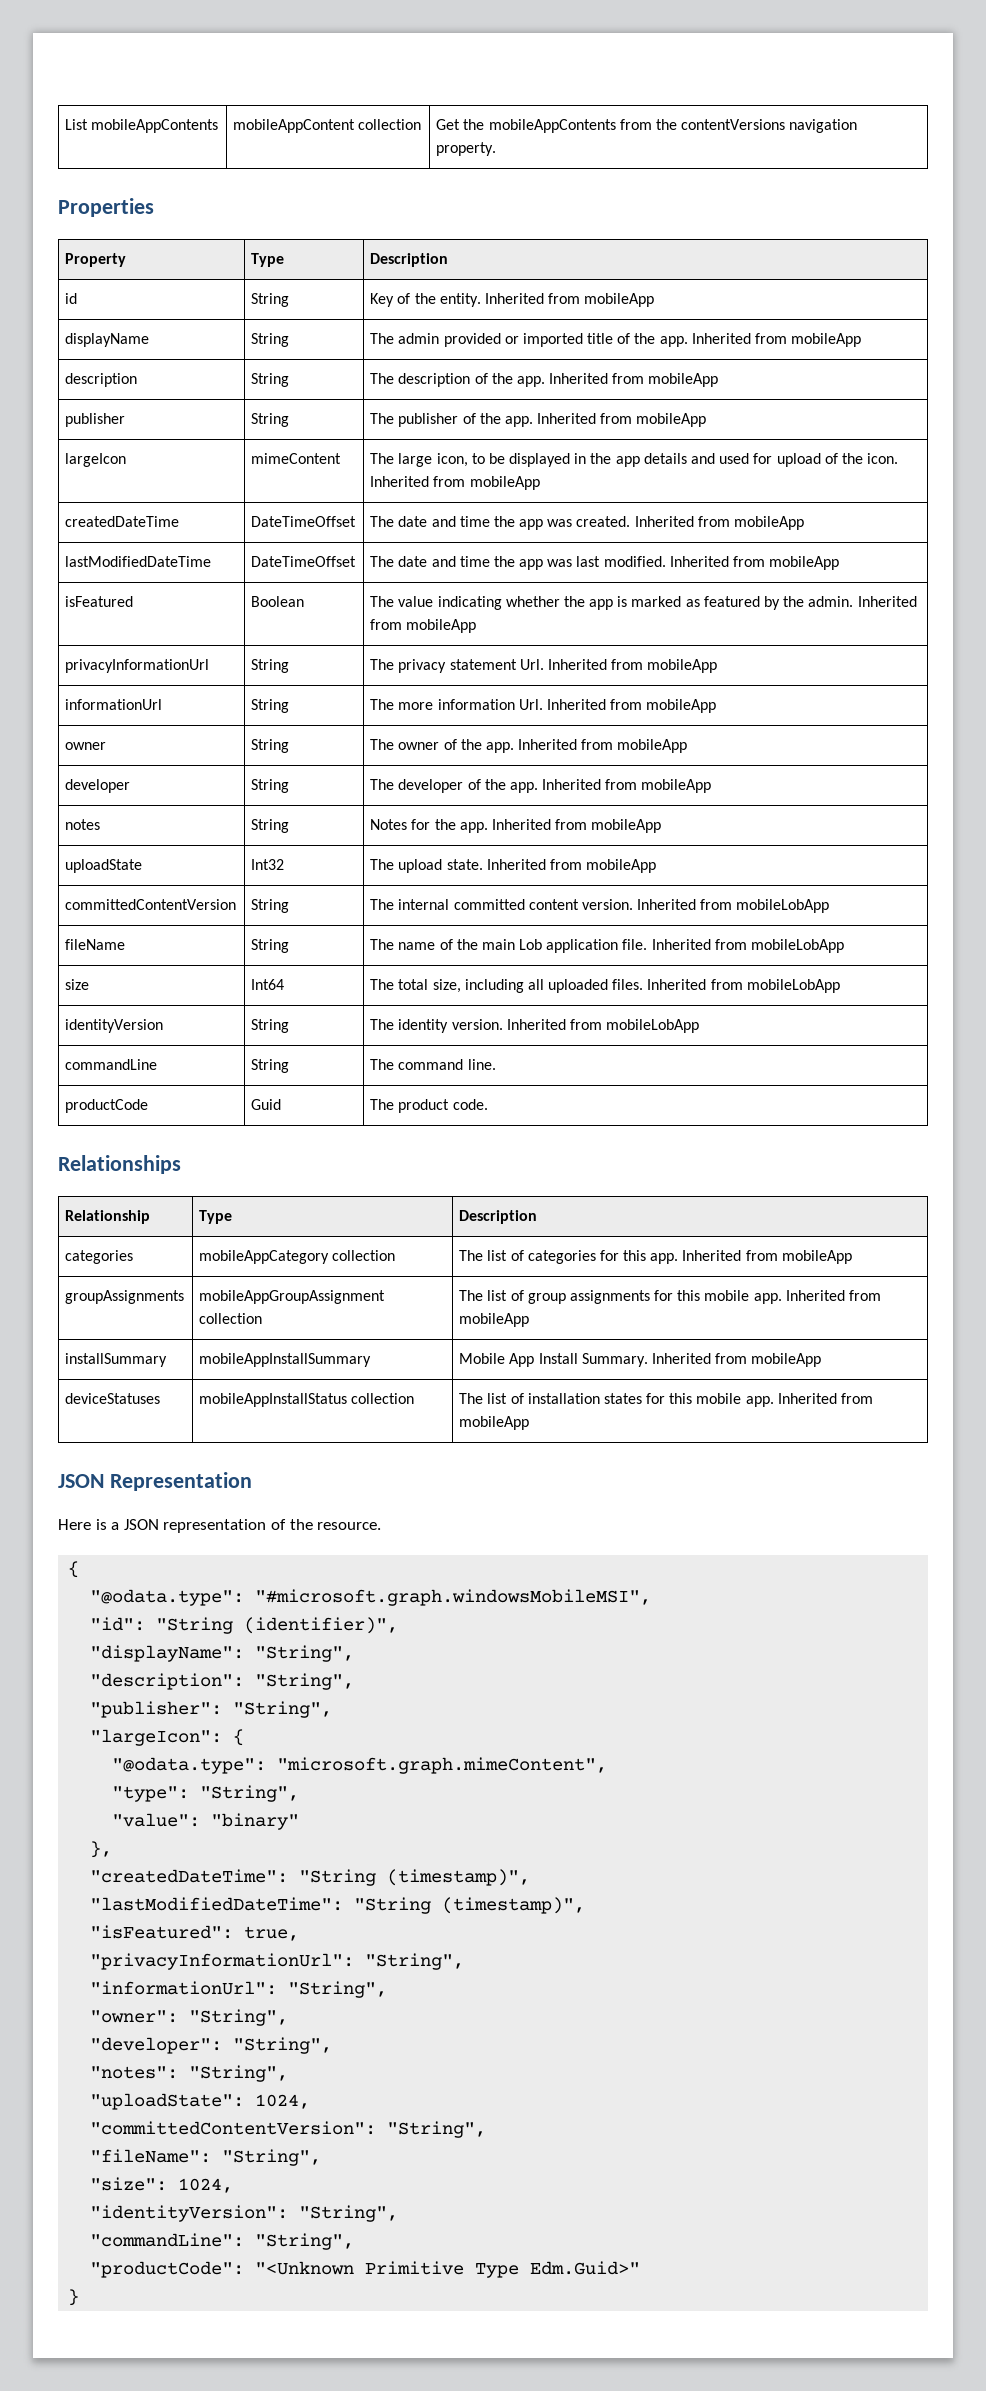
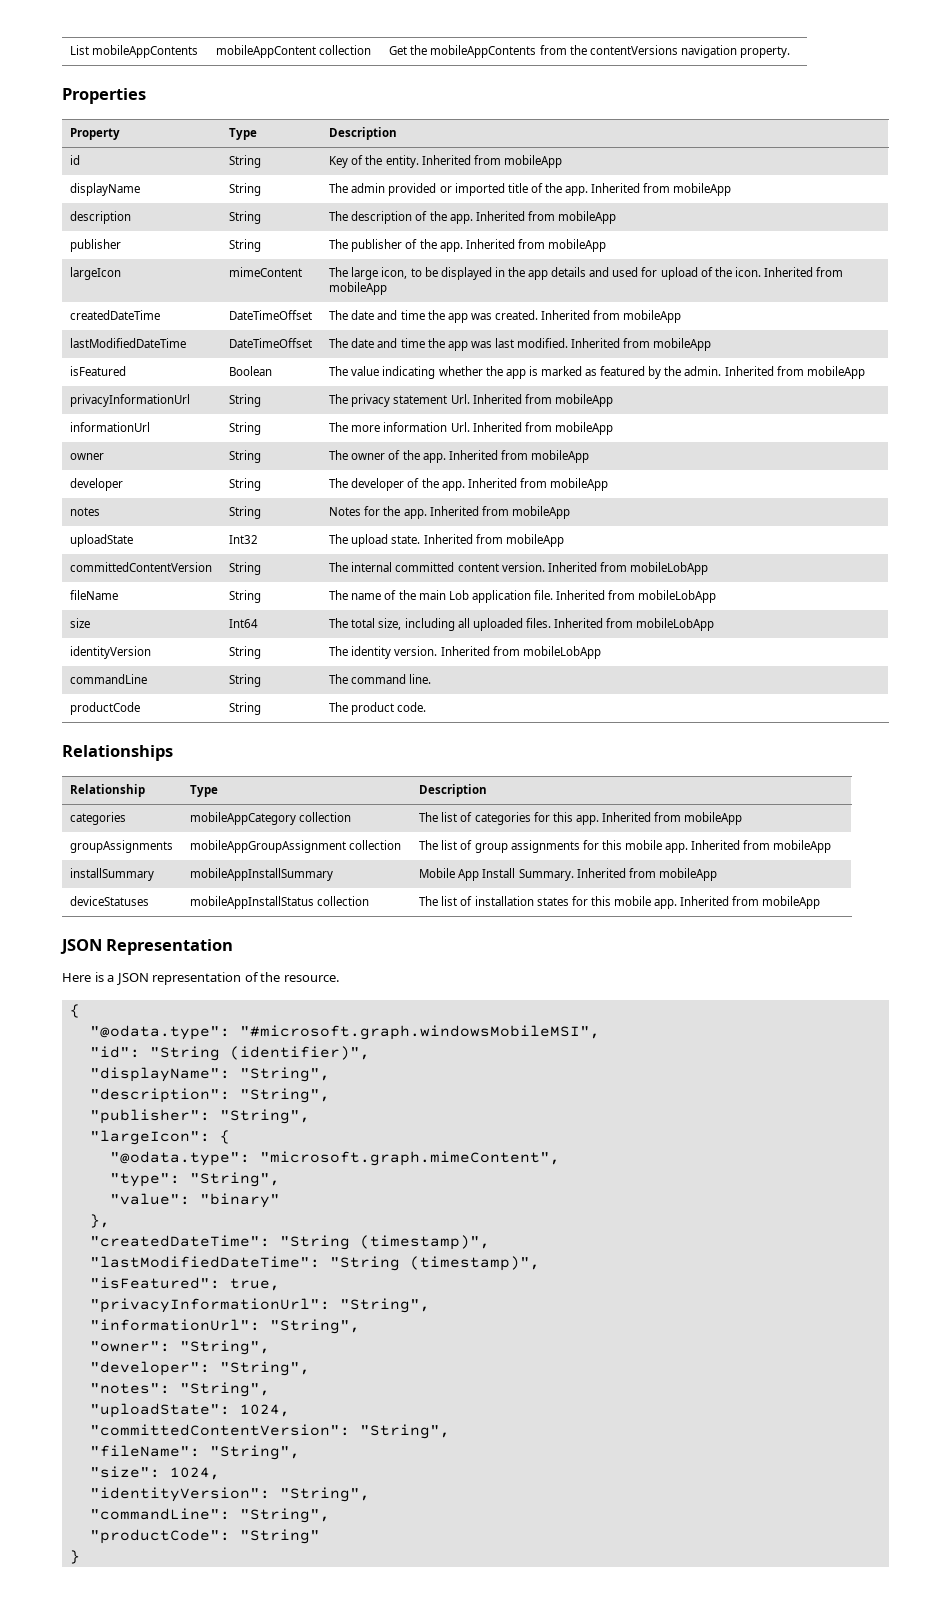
[251,1099,282,1110] Guid -> [229,702,262,715] String
[255,2261,641,2278] "<Unknown Primitive Type Edm.Guid>" -> [239,1529,320,1544] "String"

